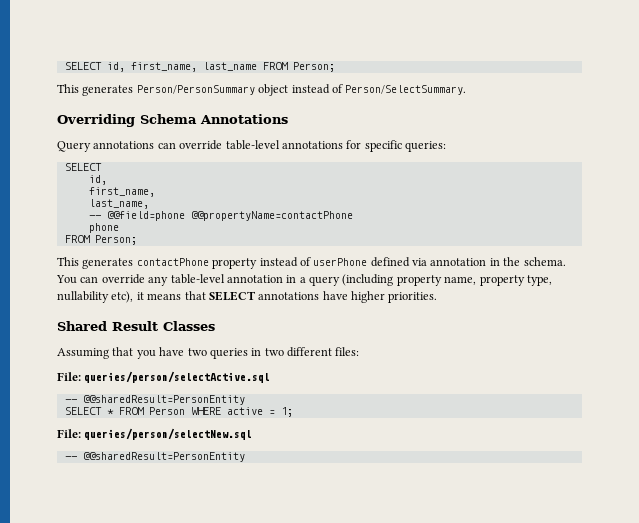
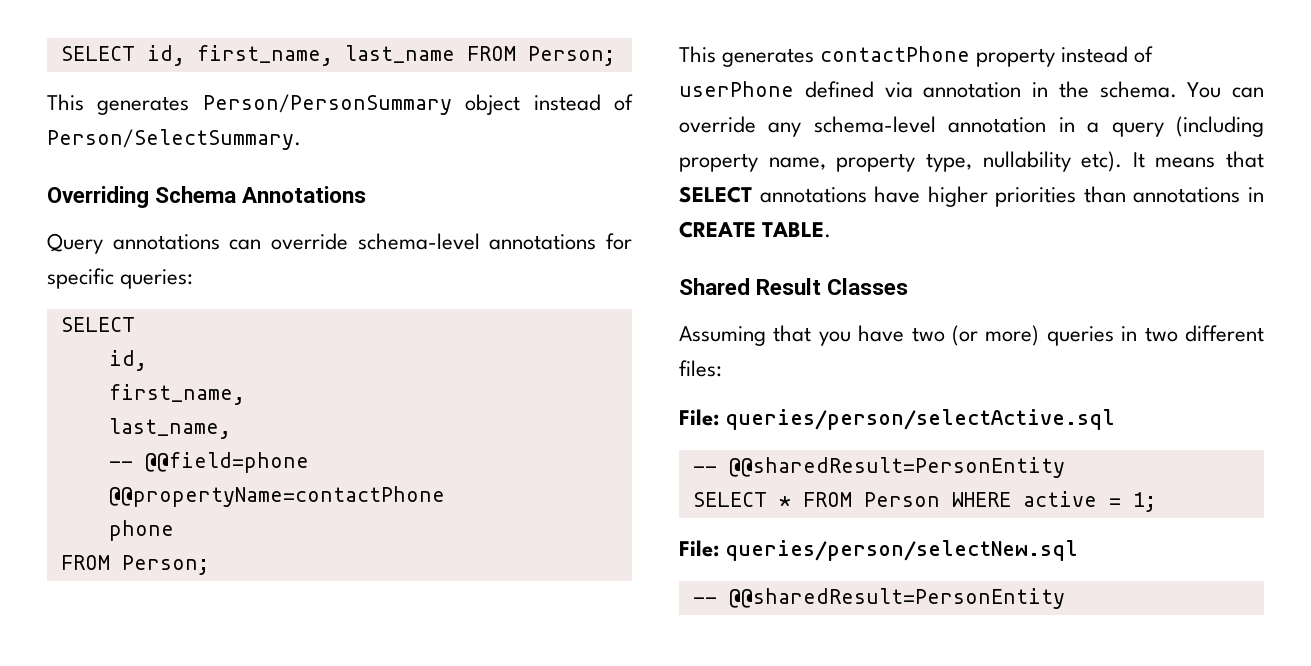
[225,140,280,150] table-level -> [357,233,480,250] schema-level
[170,274,225,284] table-level -> [813,116,936,133] schema-level
[111,291,144,303] etc), it -> [1081,151,1145,172] etc). It
[388,292,438,303] priorities. -> [995,186,1264,207] [679,221,832,238] priorities than annotations in CREATE TABLE.
(207, 352) none -> [952,325,1040,346] (or more)

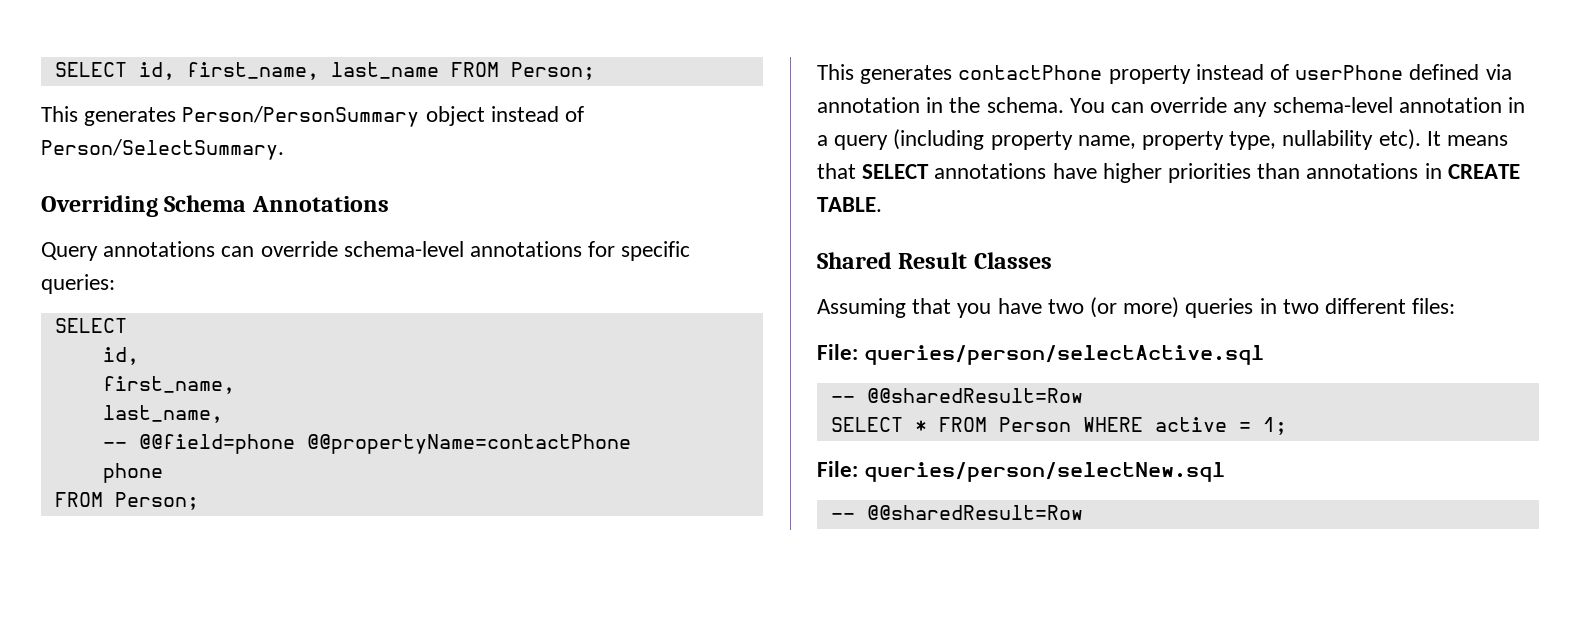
[728,457,1065,478] @@sharedResult=PersonEntity -> [866,388,1083,403] @@sharedResult=Row
[728,588,1065,609] @@sharedResult=PersonEntity -> [866,505,1083,520] @@sharedResult=Row

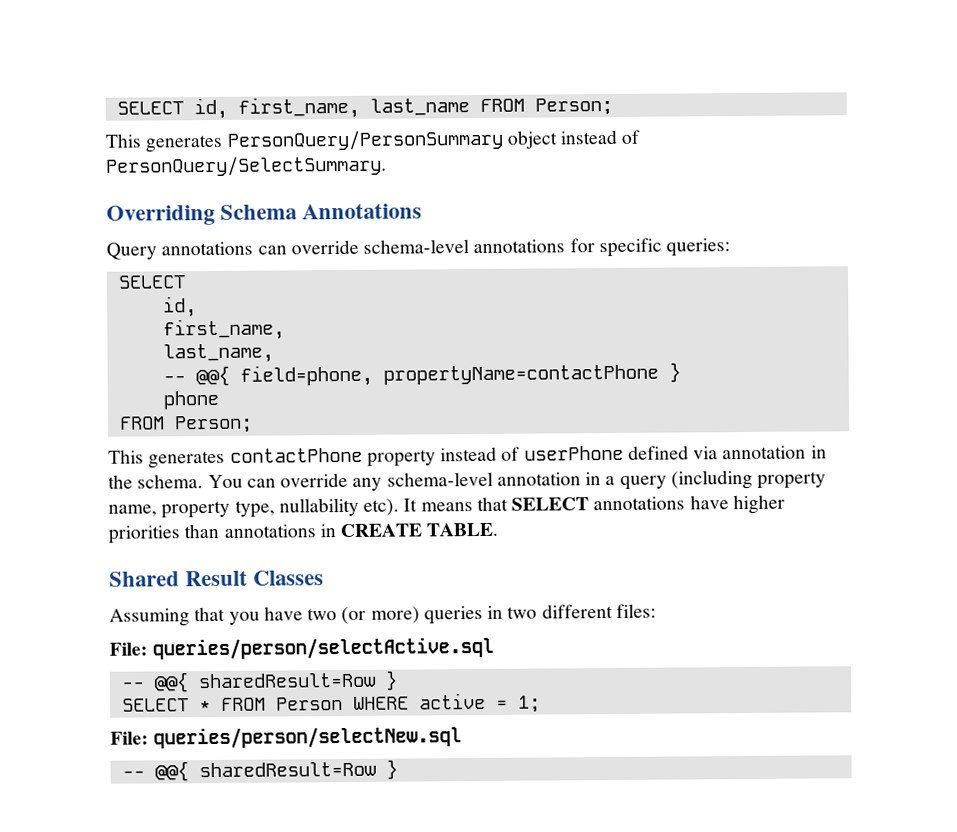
[182,106,420,127] Person/PersonSummary -> [226,129,503,151] PersonQuery/PersonSummary
[41,139,284,160] Person/SelectSummary. -> [106,155,387,177] PersonQuery/SelectSummary.
[138,434,631,454] @@field=phone @@propertyName=contactPhone -> [195,362,681,387] @@{ field=phone, propertyName=contactPhone }
[866,388,1083,403] @@sharedResult=Row -> [153,670,398,693] @@{ sharedResult=Row }
[866,505,1083,520] @@sharedResult=Row -> [154,759,398,782] @@{ sharedResult=Row }

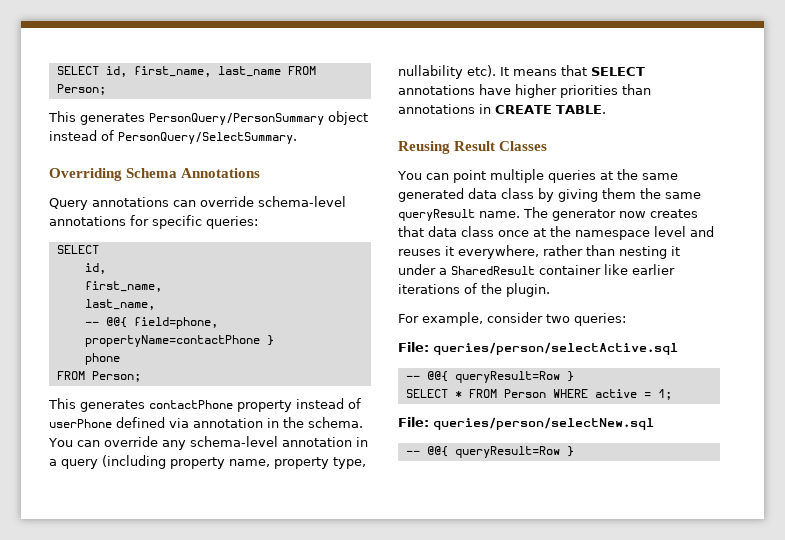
[109,571,180,587] Shared -> [398,141,450,154] Reusing
[109,603,656,627] Assuming that you have two (or more) queries in two different files: -> [397,169,678,183] [398,188,701,202] [398,207,698,221] [398,226,714,240] [398,245,680,259] [398,264,675,275] [398,283,550,297] [398,312,626,326] You can point multiple queries at the same generated data class by giving them the same queryResult name. The generator now creates that data class once at the namespace level and reuses it everywhere, rather than nesting it under a SharedResult container like earlier iterations of the plugin. // For example, consider two queries:
[197,672,377,689] sharedResult=Row -> [454,371,560,383] queryResult=Row
[198,761,377,778] sharedResult=Row -> [454,446,560,458] queryResult=Row

